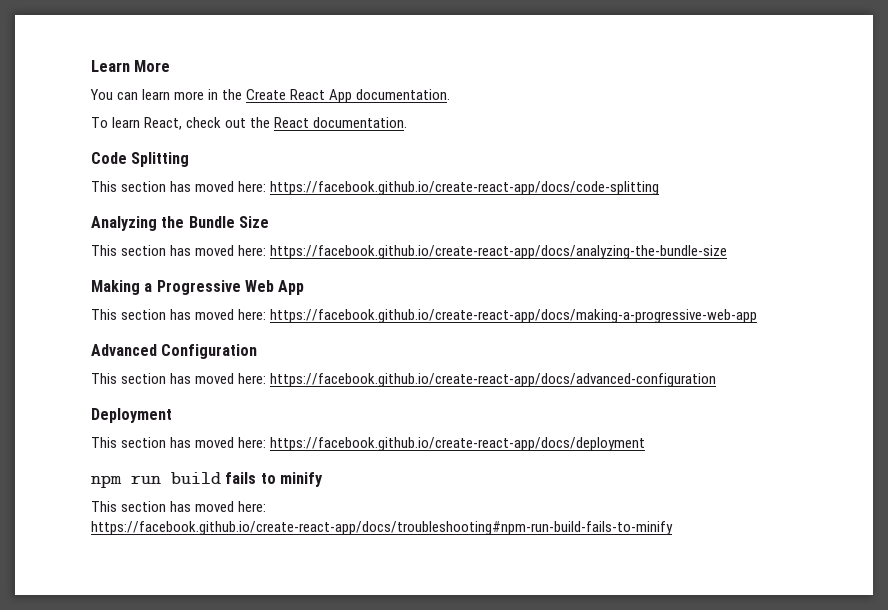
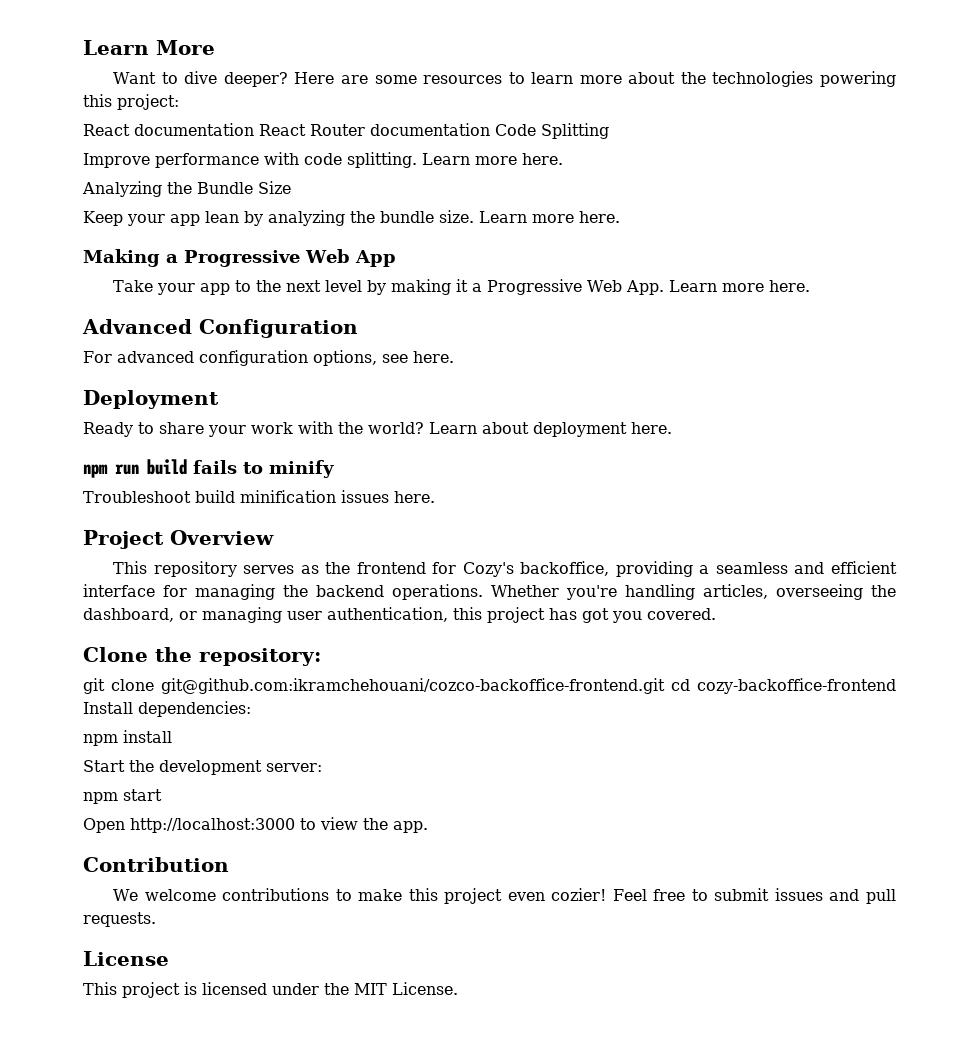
[90,89,451,103] [91,117,408,130] [91,152,190,167] [91,181,660,195] [91,216,269,231] [91,245,728,259] You can learn more in the Create React App documentation. // To learn React, check out the React documentation. // Code Splitting // This section has moved here: https://facebook.github.io/create-react-app/docs/code-splitting // Analyzing the Bundle Size // This section has moved here: https://facebook.github.io/create-react-app/docs/analyzing-the-bundle-size -> [113,71,897,87] [83,94,179,110] [83,123,609,139] [83,152,563,168] [82,181,291,197] [83,210,620,226] Want to dive deeper? Here are some resources to learn more about the technologies powering this project: // React documentation React Router documentation Code Splitting // Improve performance with code splitting. Learn more here. // Analyzing the Bundle Size // Keep your app lean by analyzing the bundle size. Learn more here.
[91,309,758,323] [91,344,258,359] [91,373,717,387] [91,408,172,423] [91,437,646,451] This section has moved here: https://facebook.github.io/create-react-app/docs/making-a-progressive-web-app // Advanced Configuration // This section has moved here: https://facebook.github.io/create-react-app/docs/advanced-configuration // Deployment // This section has moved here: https://facebook.github.io/create-react-app/docs/deployment -> [113,279,811,295] [82,319,358,338] [83,350,454,366] [83,390,219,409] [83,421,672,437] Take your app to the next level by making it a Progressive Web App. Learn more here. // Advanced Configuration // For advanced configuration options, see here. // Deployment // Ready to share your work with the world? Learn about deployment here.
[91,501,267,512] [91,521,673,535] This section has moved here: https://facebook.github.io/create-react-app/docs/troubleshooting#npm-run-build-fails-to-minify -> [83,490,435,503] [83,530,274,549] [113,561,898,577] [83,584,896,600] [83,607,716,623] [83,647,321,666] [83,678,896,694] [83,701,251,717] [83,730,172,746] [83,760,322,775] [83,789,162,804] [83,817,428,833] [83,857,229,872] [113,888,897,904] [83,912,156,927] [83,951,169,966] [83,982,458,998] Troubleshoot build minification issues here. // Project Overview // This repository serves as the frontend for Cozy's backoffice, providing a seamless and efficient interface for managing the backend operations. Whether you're handling articles, overseeing the dashboard, or managing user authentication, this project has got you covered. // Clone the repository: // git clone git@github.com:ikramchehouani/cozco-backoffice-frontend.git cd cozy-backoffice-frontend Install dependencies: // npm install // Start the development server: // npm start // Open http://localhost:3000 to view the app. // Contribution // We welcome contributions to make this project even cozier! Feel free to submit issues and pull requests. // License // This project is licensed under the MIT License.

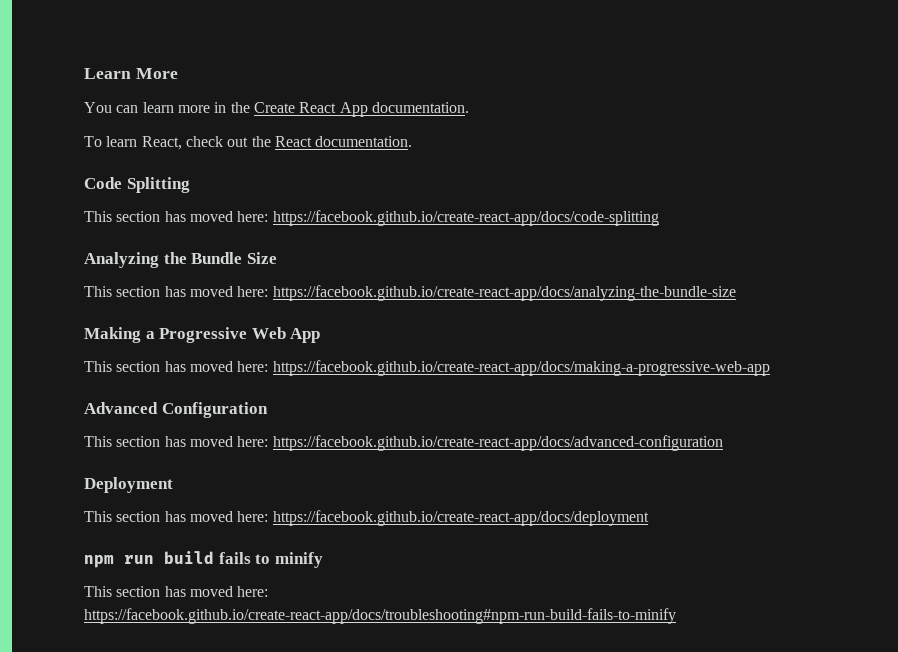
[113,71,897,87] [83,94,179,110] [83,123,609,139] [83,152,563,168] [82,181,291,197] [83,210,620,226] Want to dive deeper? Here are some resources to learn more about the technologies powering this project: // React documentation React Router documentation Code Splitting // Improve performance with code splitting. Learn more here. // Analyzing the Bundle Size // Keep your app lean by analyzing the bundle size. Learn more here. -> [84,102,469,117] [84,136,413,150] [84,177,190,193] [84,210,659,226] [84,252,277,268] [84,285,736,301] You can learn more in the Create React App documentation. // To learn React, check out the React documentation. // Code Splitting // This section has moved here: https://facebook.github.io/create-react-app/docs/code-splitting // Analyzing the Bundle Size // This section has moved here: https://facebook.github.io/create-react-app/docs/analyzing-the-bundle-size
[113,279,811,295] [82,319,358,338] [83,350,454,366] [83,390,219,409] [83,421,672,437] Take your app to the next level by making it a Progressive Web App. Learn more here. // Advanced Configuration // For advanced configuration options, see here. // Deployment // Ready to share your work with the world? Learn about deployment here. -> [84,360,770,376] [84,402,268,418] [84,435,723,451] [84,477,173,493] [84,510,649,526] This section has moved here: https://facebook.github.io/create-react-app/docs/making-a-progressive-web-app // Advanced Configuration // This section has moved here: https://facebook.github.io/create-react-app/docs/advanced-configuration // Deployment // This section has moved here: https://facebook.github.io/create-react-app/docs/deployment
[83,490,435,503] [83,530,274,549] [113,561,898,577] [83,584,896,600] [83,607,716,623] [83,647,321,666] [83,678,896,694] [83,701,251,717] [83,730,172,746] [83,760,322,775] [83,789,162,804] [83,817,428,833] [83,857,229,872] [113,888,897,904] [83,912,156,927] [83,951,169,966] [83,982,458,998] Troubleshoot build minification issues here. // Project Overview // This repository serves as the frontend for Cozy's backoffice, providing a seamless and efficient interface for managing the backend operations. Whether you're handling articles, overseeing the dashboard, or managing user authentication, this project has got you covered. // Clone the repository: // git clone git@github.com:ikramchehouani/cozco-backoffice-frontend.git cd cozy-backoffice-frontend Install dependencies: // npm install // Start the development server: // npm start // Open http://localhost:3000 to view the app. // Contribution // We welcome contributions to make this project even cozier! Feel free to submit issues and pull requests. // License // This project is licensed under the MIT License. -> [84,586,269,597] [84,608,676,624] This section has moved here: https://facebook.github.io/create-react-app/docs/troubleshooting#npm-run-build-fails-to-minify

